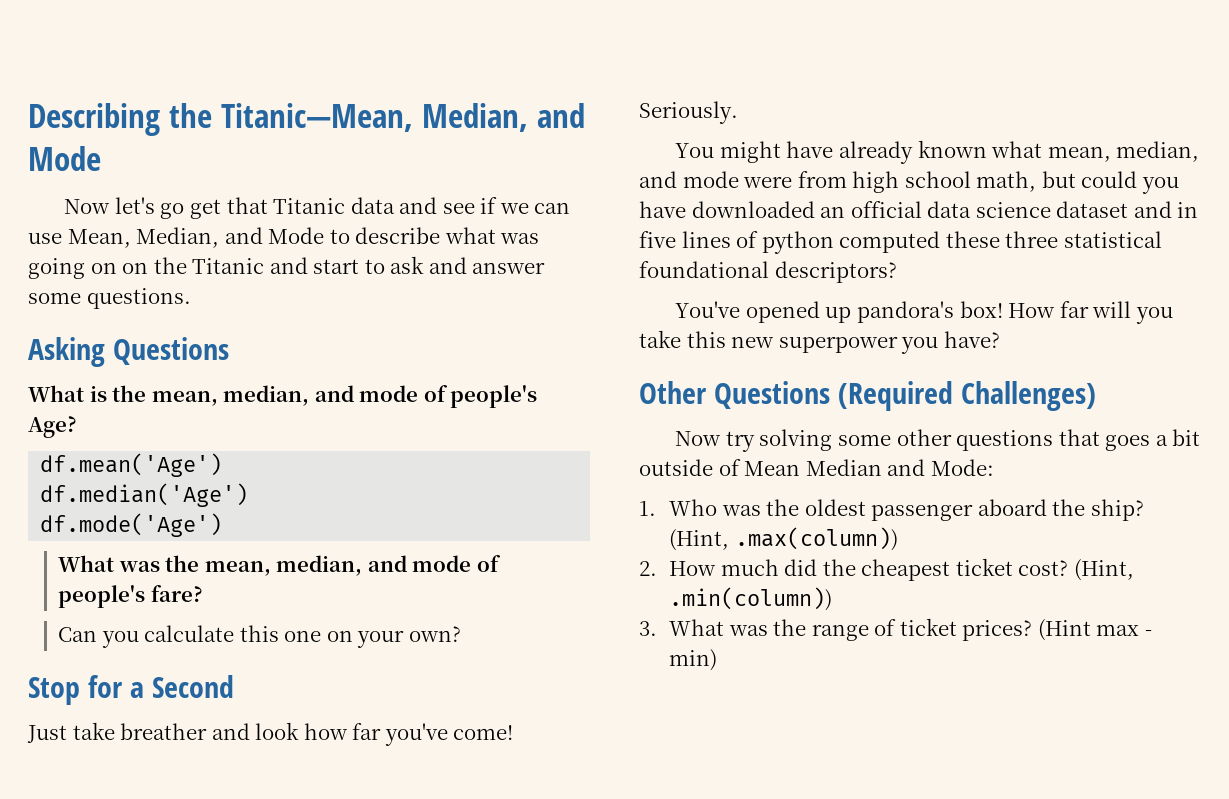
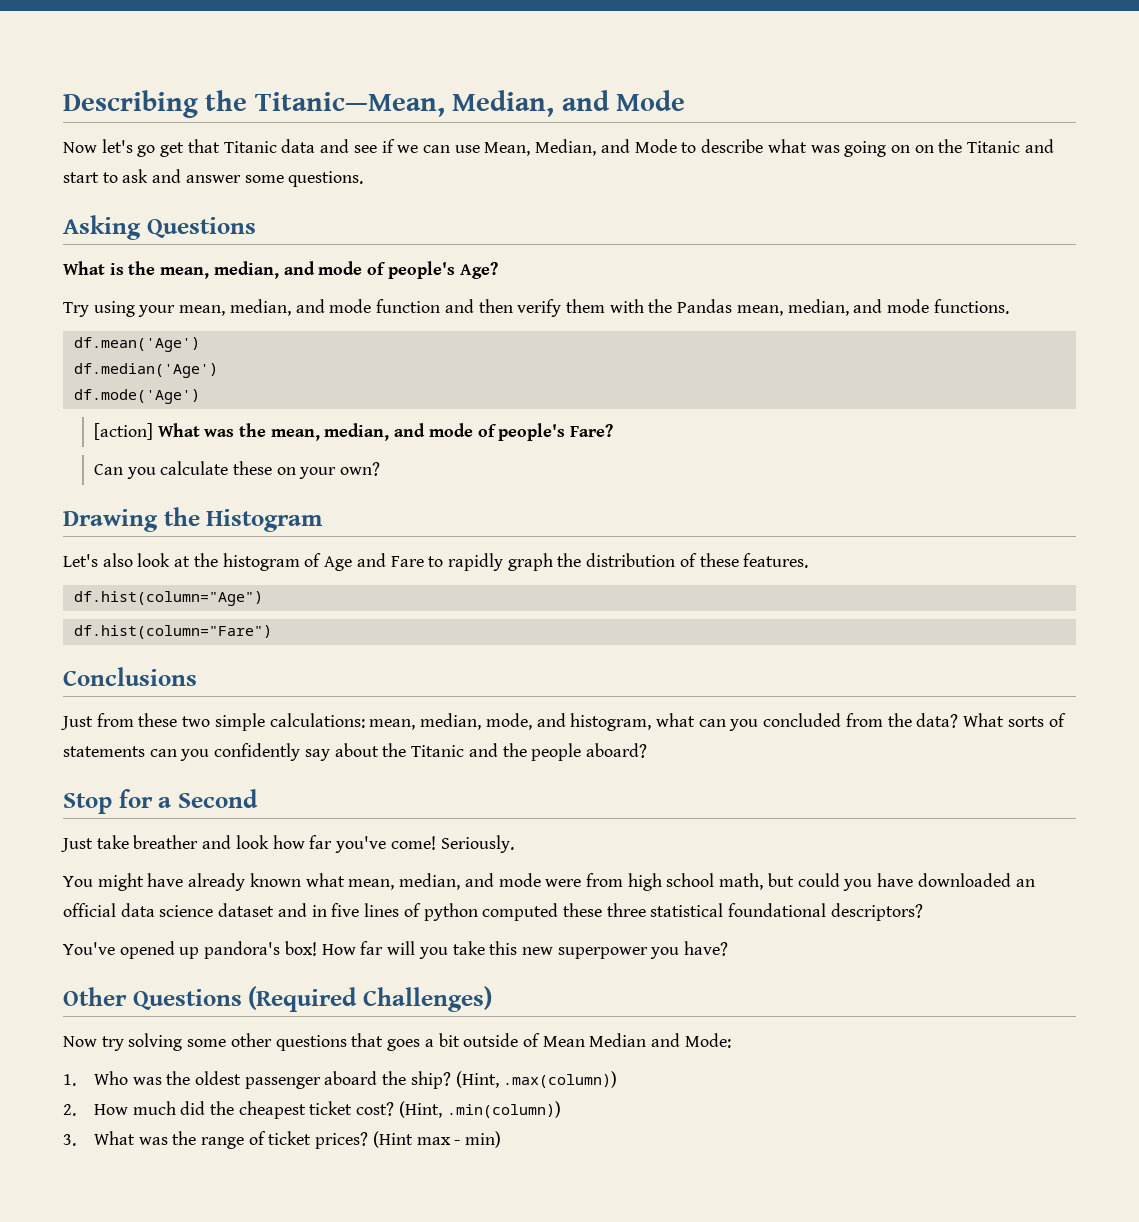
(77, 427) none -> [63,299,1009,317] // Try using your mean, median, and mode function and then verify them with the Pandas mean, median, and mode functions.
(223, 525) none -> [93,423,153,440] [action]
[150,585,203,602] fare? -> [570,424,614,437] Fare?
[239,625,322,642] this one -> [233,461,273,475] these
(461, 634) none -> [63,507,324,532] [63,553,809,571] [73,591,263,606] [73,625,272,639] [63,667,197,686] [61,713,1066,731] [63,743,647,761] // Drawing the Histogram // Let's also look at the histogram of Age and Fare to rapidly graph the distribution of these features. // df.hist(column="Age") // df.hist(column="Fare") // Conclusions // Just from these two simple calculations: mean, median, mode, and histogram, what can you concluded from the data? What sorts of statements can you confidently say about the Titanic and the people aboard?

